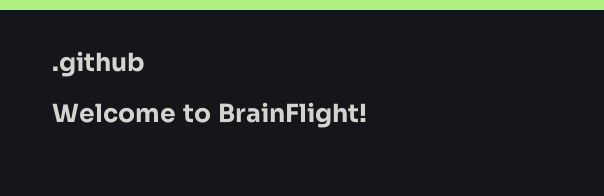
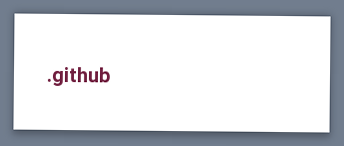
[52,102,367,128] // Welcome to BrainFlight! -> (111, 76) none

